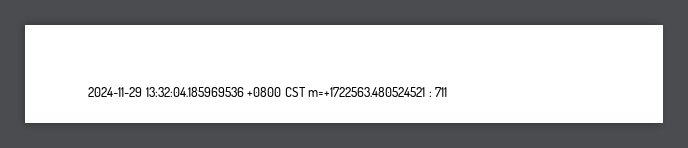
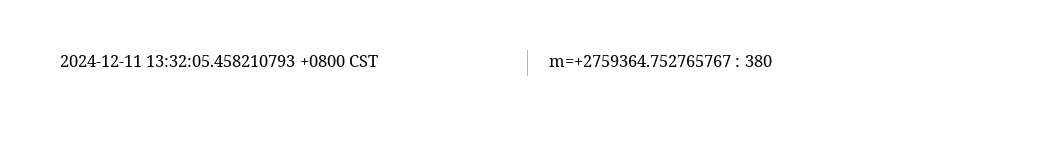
[88,87,448,97] 2024-11-29 13:32:04.185969536 +0800 CST m=+1722563.480524521 : 711 -> [60,55,772,67] 2024-12-11 13:32:05.458210793 +0800 CST m=+2759364.752765767 : 380

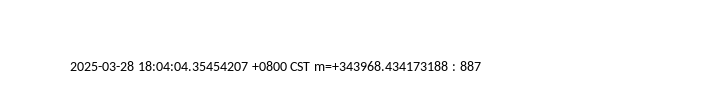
[60,55,772,67] 2024-12-11 13:32:05.458210793 +0800 CST m=+2759364.752765767 : 380 -> [70,61,481,71] 2025-03-28 18:04:04.35454207 +0800 CST m=+343968.434173188 : 887

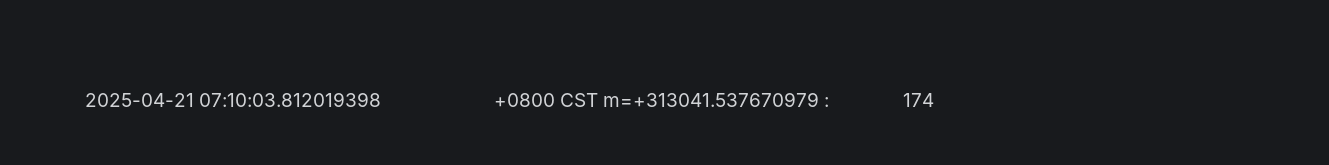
[70,61,481,71] 2025-03-28 18:04:04.35454207 +0800 CST m=+343968.434173188 : 887 -> [85,92,934,107] 2025-04-21 07:10:03.812019398 +0800 CST m=+313041.537670979 : 174

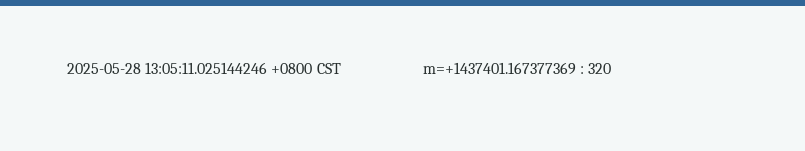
[85,92,934,107] 2025-04-21 07:10:03.812019398 +0800 CST m=+313041.537670979 : 174 -> [67,62,612,75] 2025-05-28 13:05:11.025144246 +0800 CST m=+1437401.167377369 : 320

